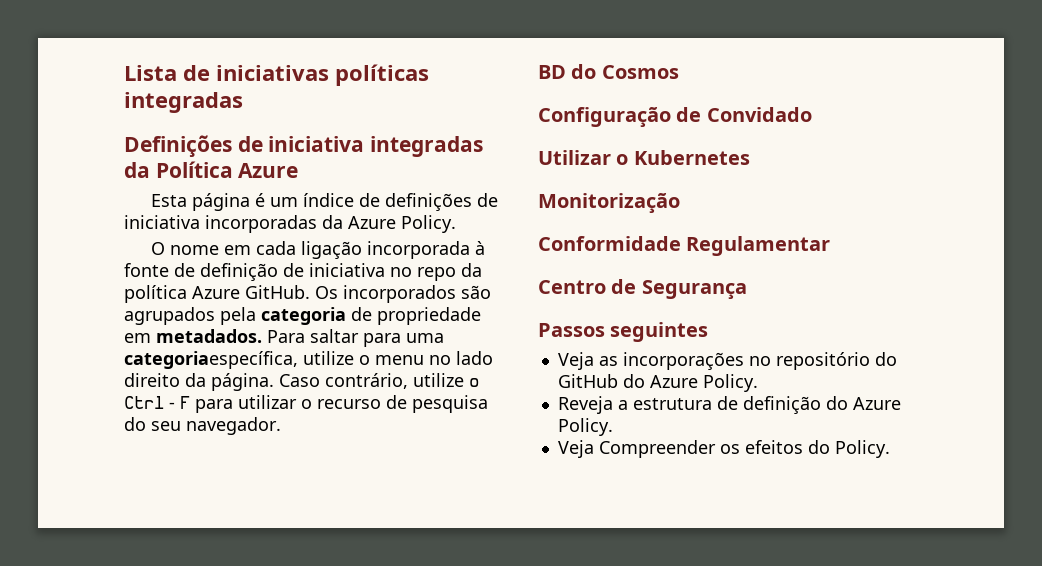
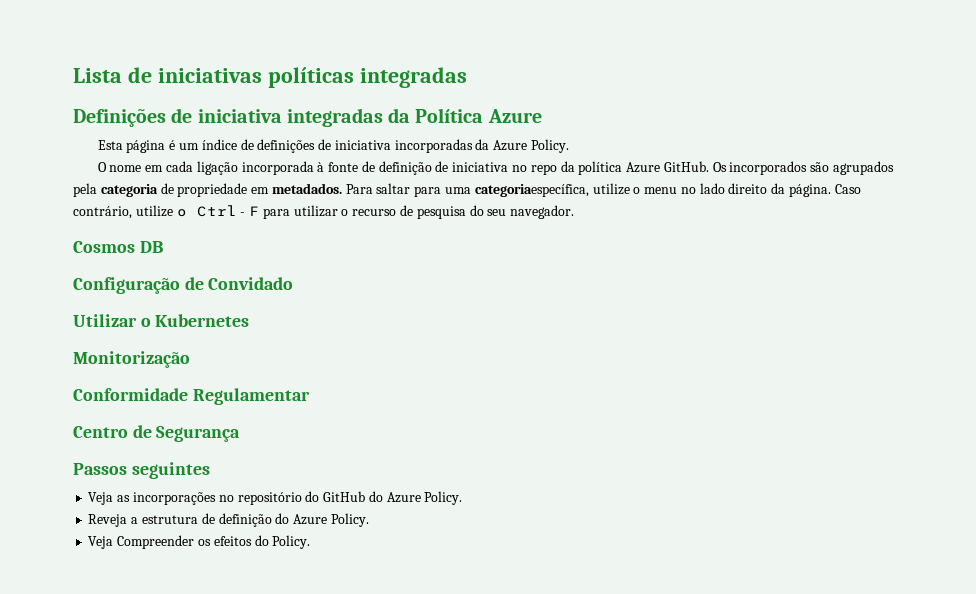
[538,64,597,79] BD do -> (575, 212) none
(679, 72) none -> [139,241,163,253] DB

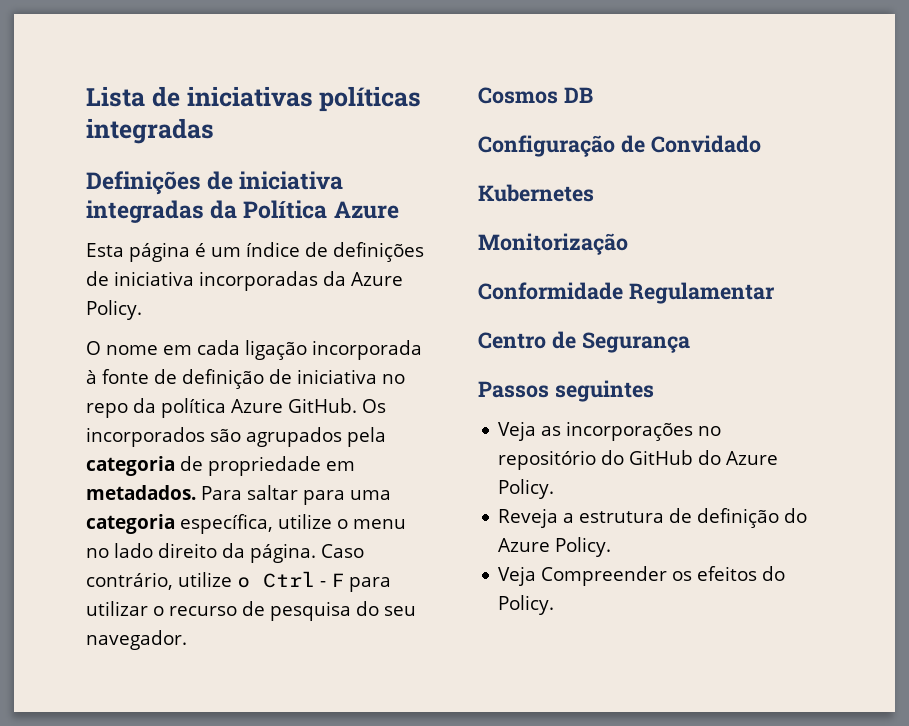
[474,184,589,197] categoriaespecífica, -> [86,514,273,534] categoria específica,
[73,314,151,327] Utilizar o -> (761, 144) none

